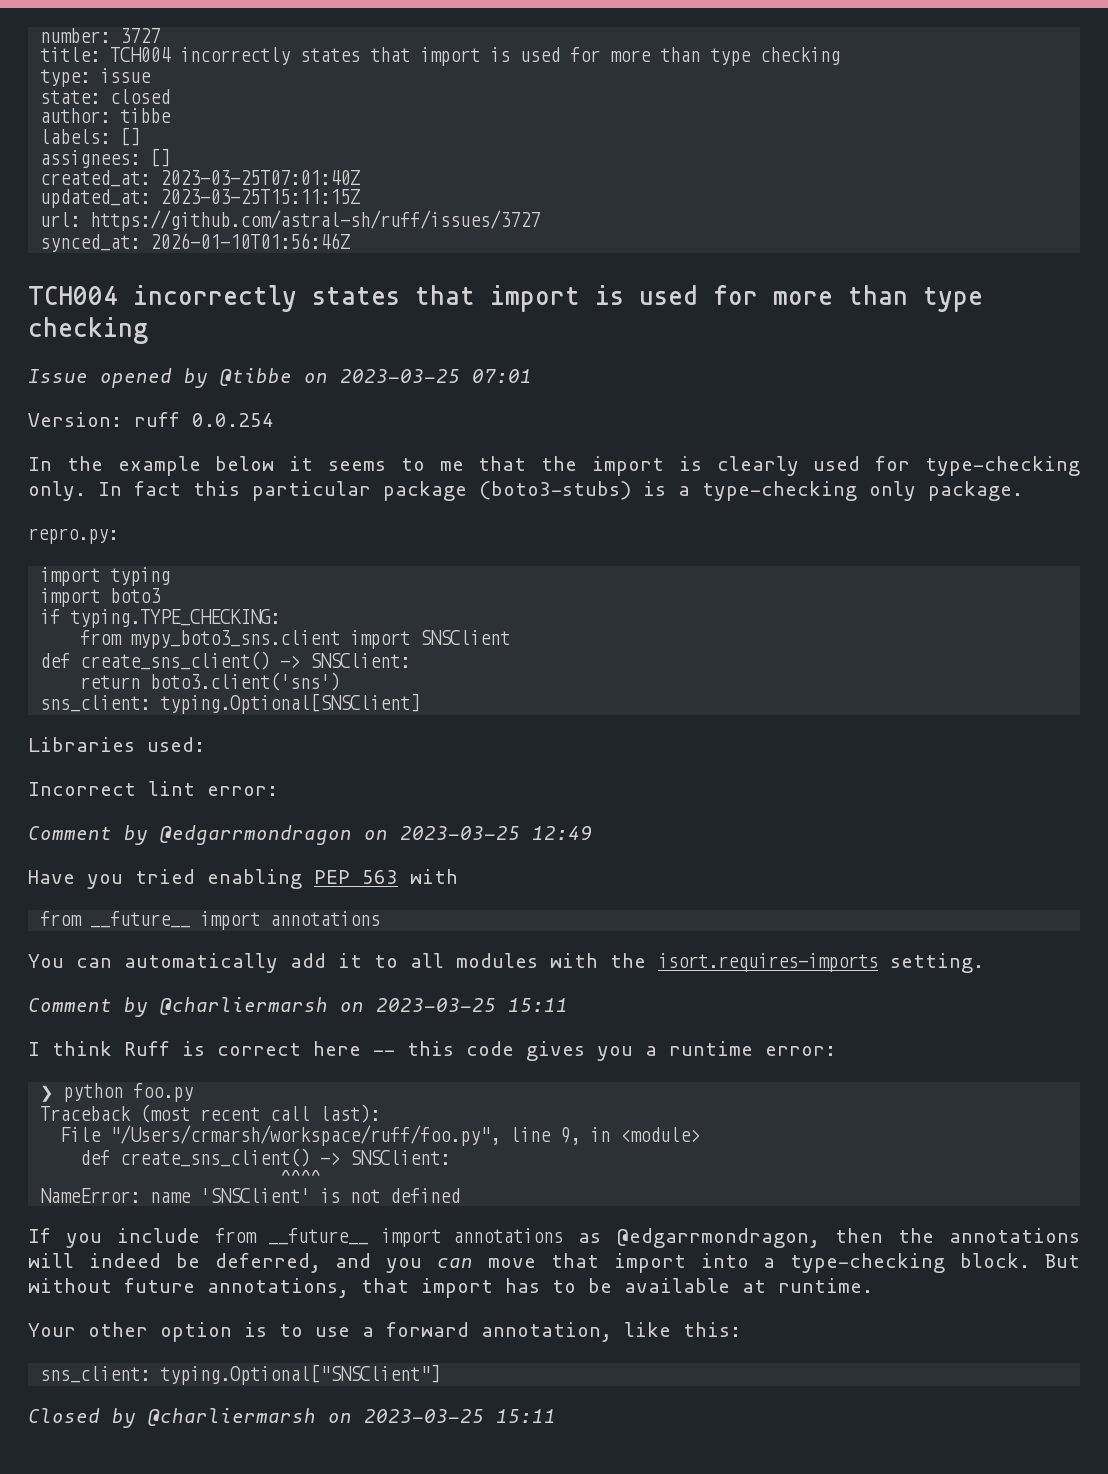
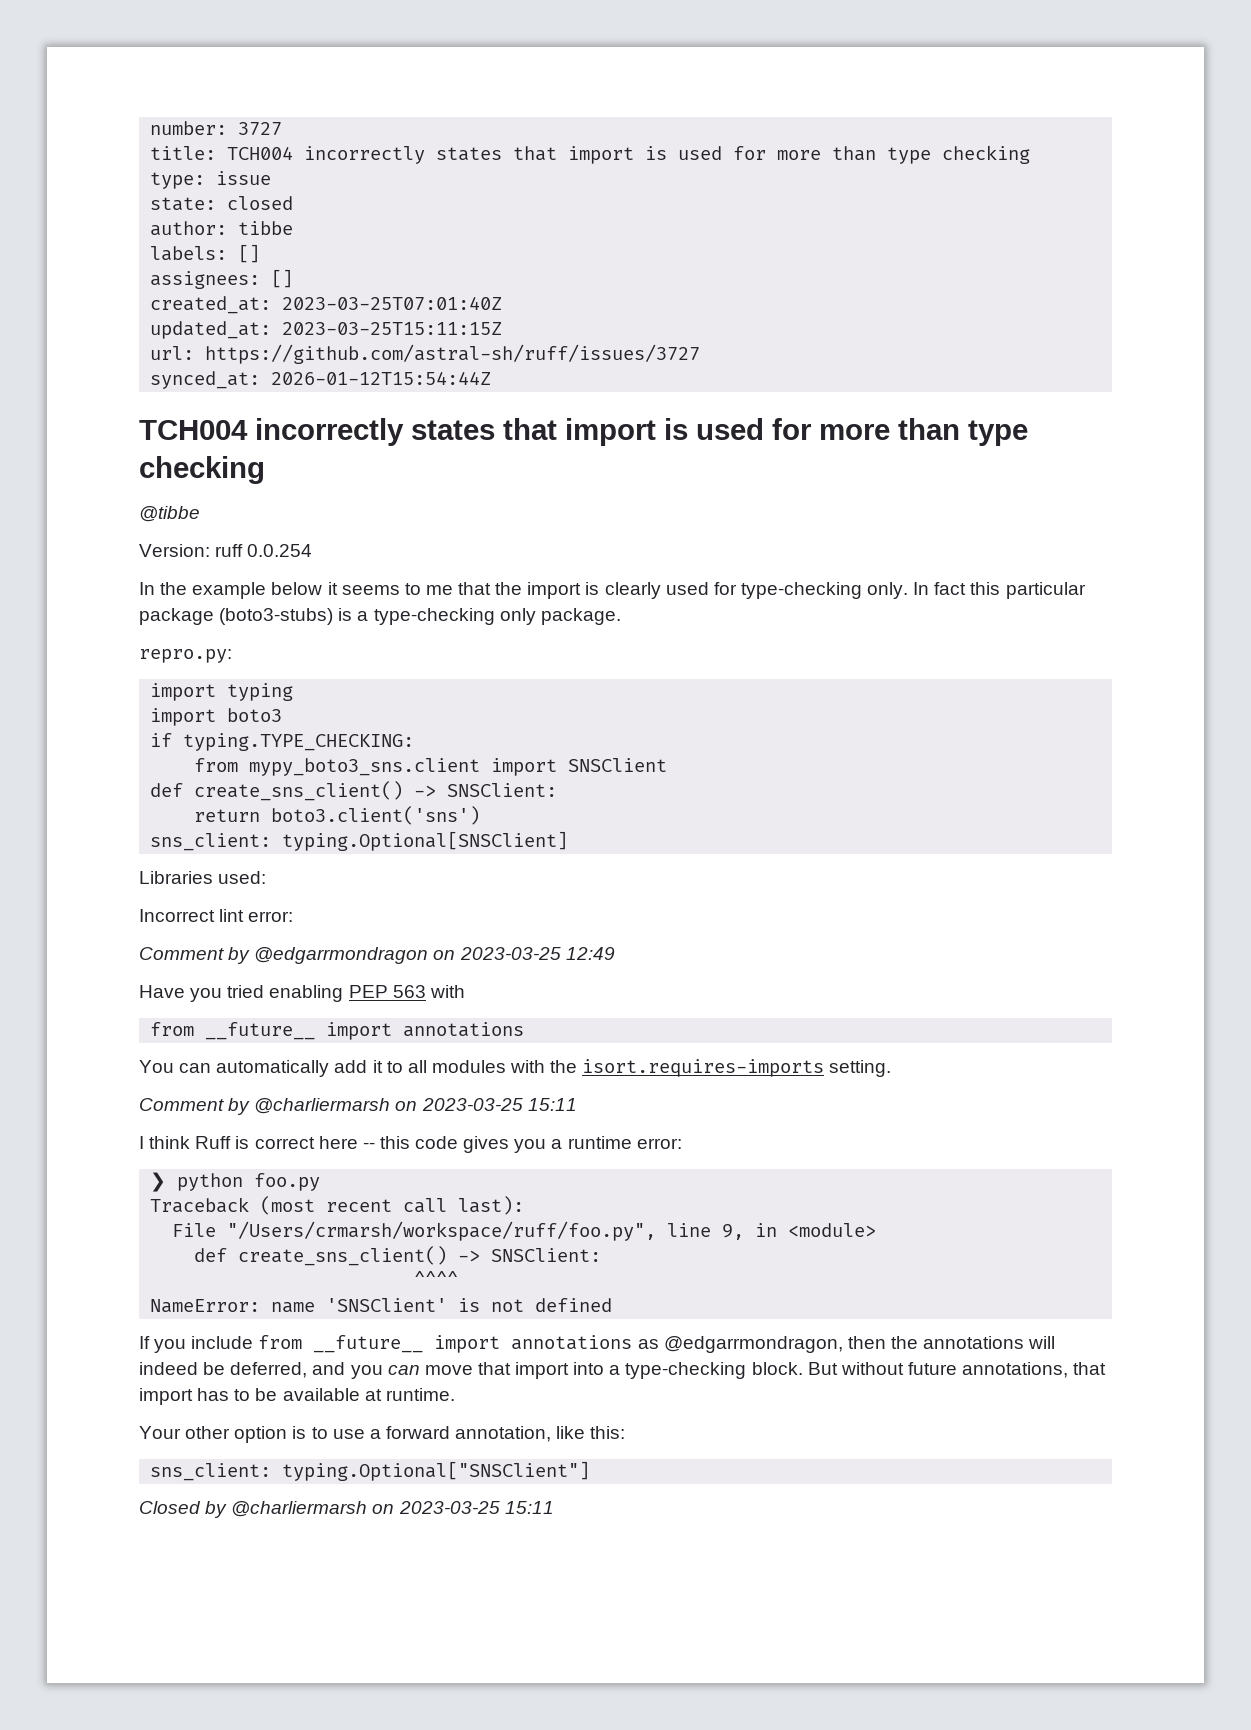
[150,233,351,249] 2026-01-10T01:56:46Z -> [271,371,492,385] 2026-01-12T15:54:44Z
[28,368,532,388] Issue opened by @tibbe on 2023-03-25 07:01 -> [139,506,200,522] @tibbe

